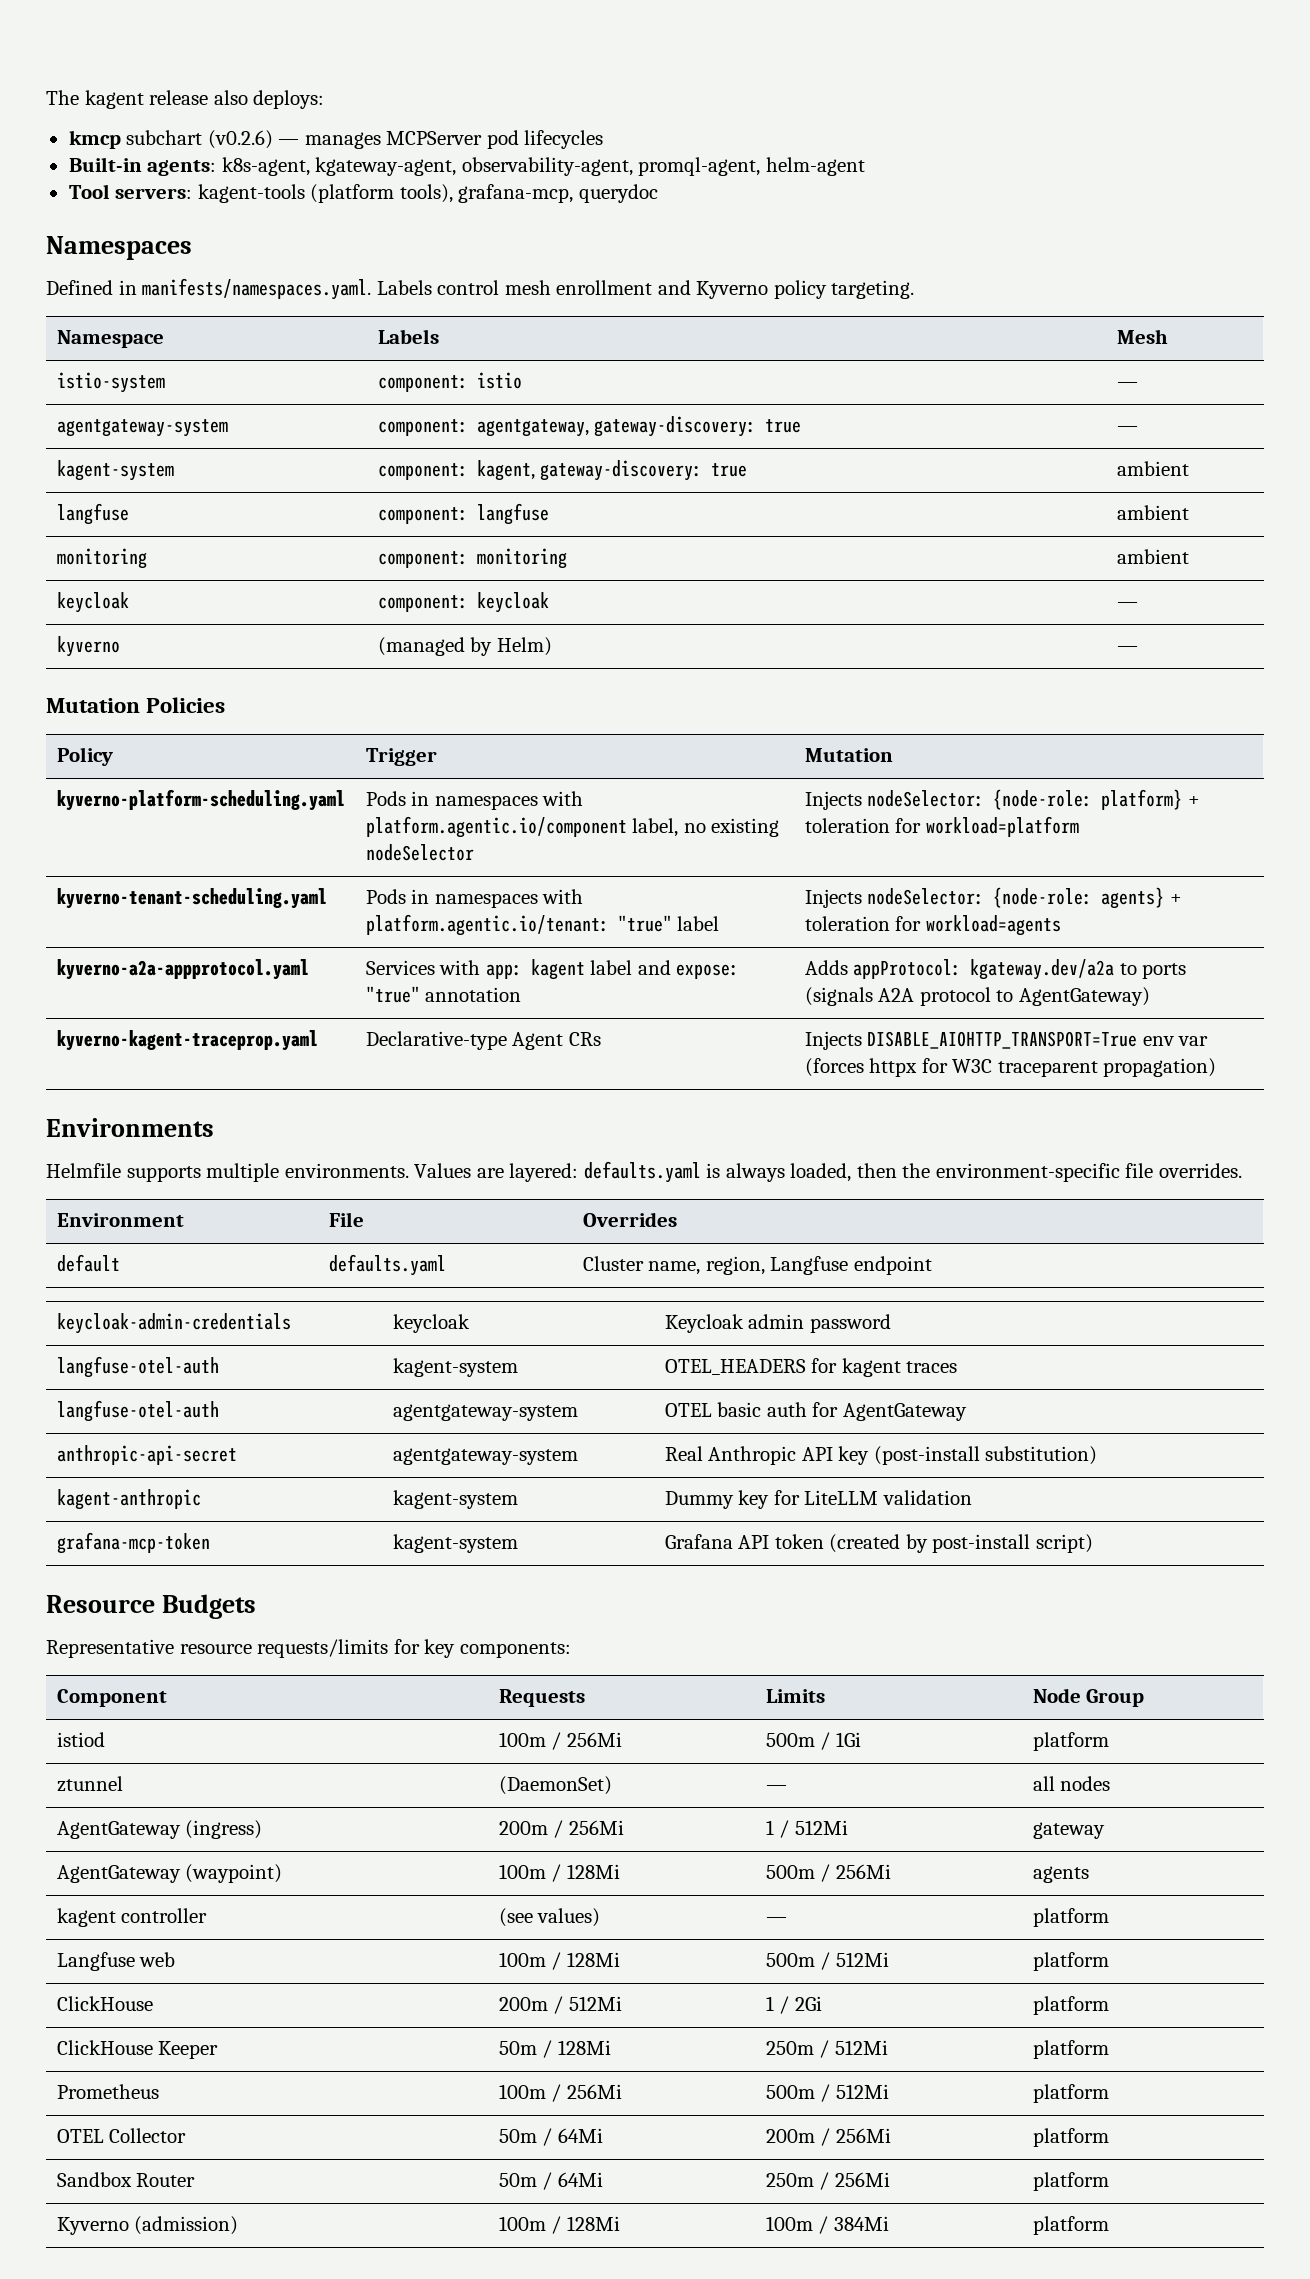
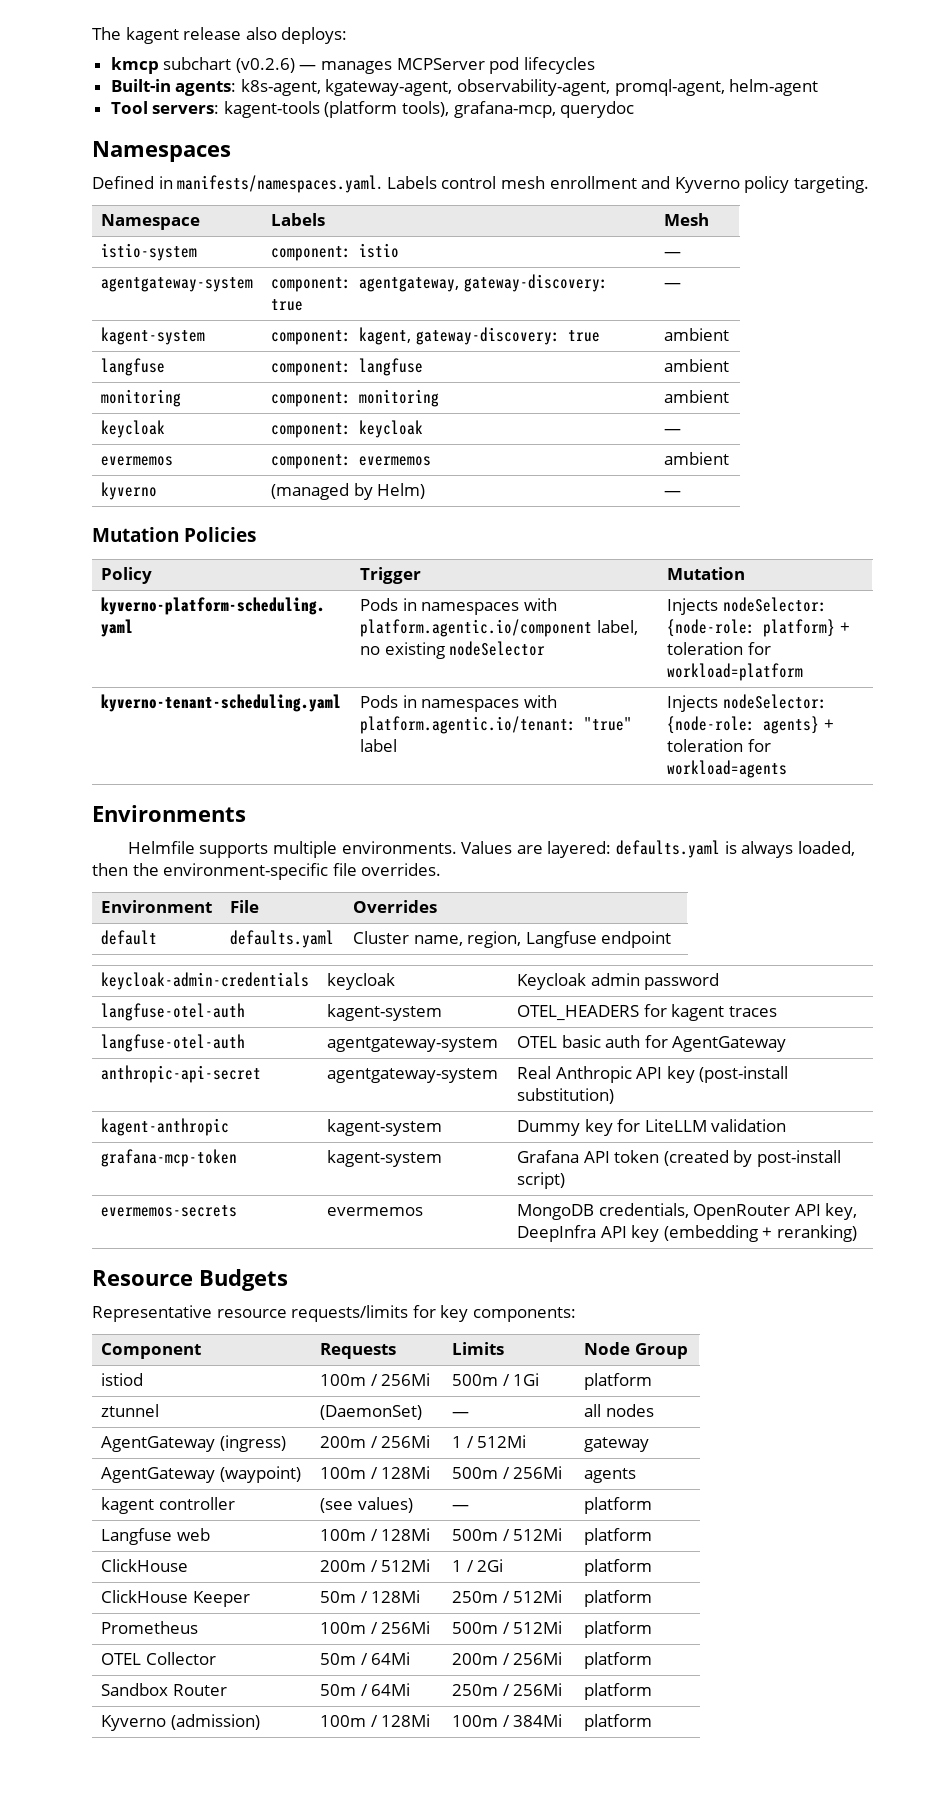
(1138, 605) none -> [100,456,173,466] [270,454,431,469] [663,452,729,465] // evermemos | component: evermemos | ambient
[56,959,309,980] [365,959,740,980] [365,986,522,1003] [804,959,1187,980] [804,987,1150,1006] [56,1030,318,1051] [365,1031,601,1050] [804,1031,1209,1050] [804,1058,1217,1077] // kyverno-a2a-appprotocol.yaml | Services with app: kagent label and expose: "true" annotation | Adds appProtocol: kgateway.dev/a2a to ports (signals A2A protocol to AgentGateway) // kyverno-kagent-traceprop.yaml | Declarative-type Agent CRs | Injects DISABLE_AIOHTTP_TRANSPORT=True env var (forces httpx for W3C traceparent propagation) -> (787, 769) none
(1093, 1543) none -> [100,1205,237,1217] [326,1207,423,1216] [516,1203,858,1220] [516,1225,857,1242] // evermemos-secrets | evermemos | MongoDB credentials, OpenRouter API key, DeepInfra API key (embedding + reranking)

